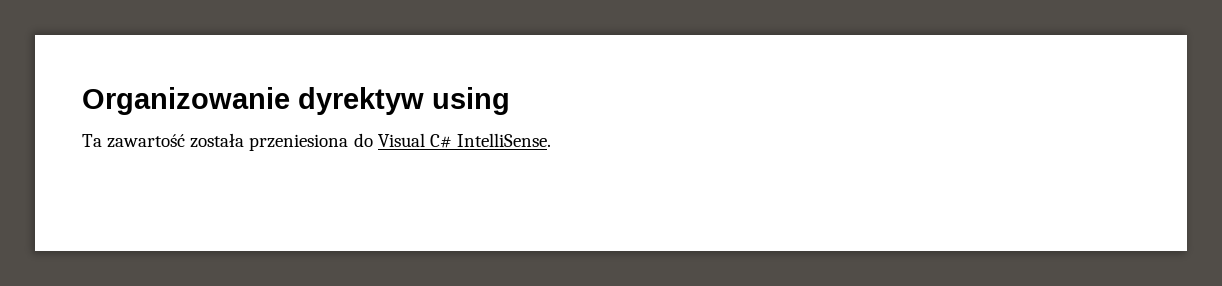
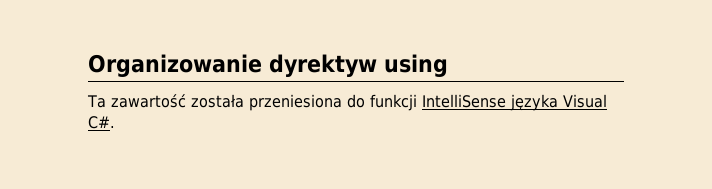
[377,133,551,148] Visual C# IntelliSense. -> [369,94,607,111] [88,116,115,129] funkcji IntelliSense języka Visual C#.

